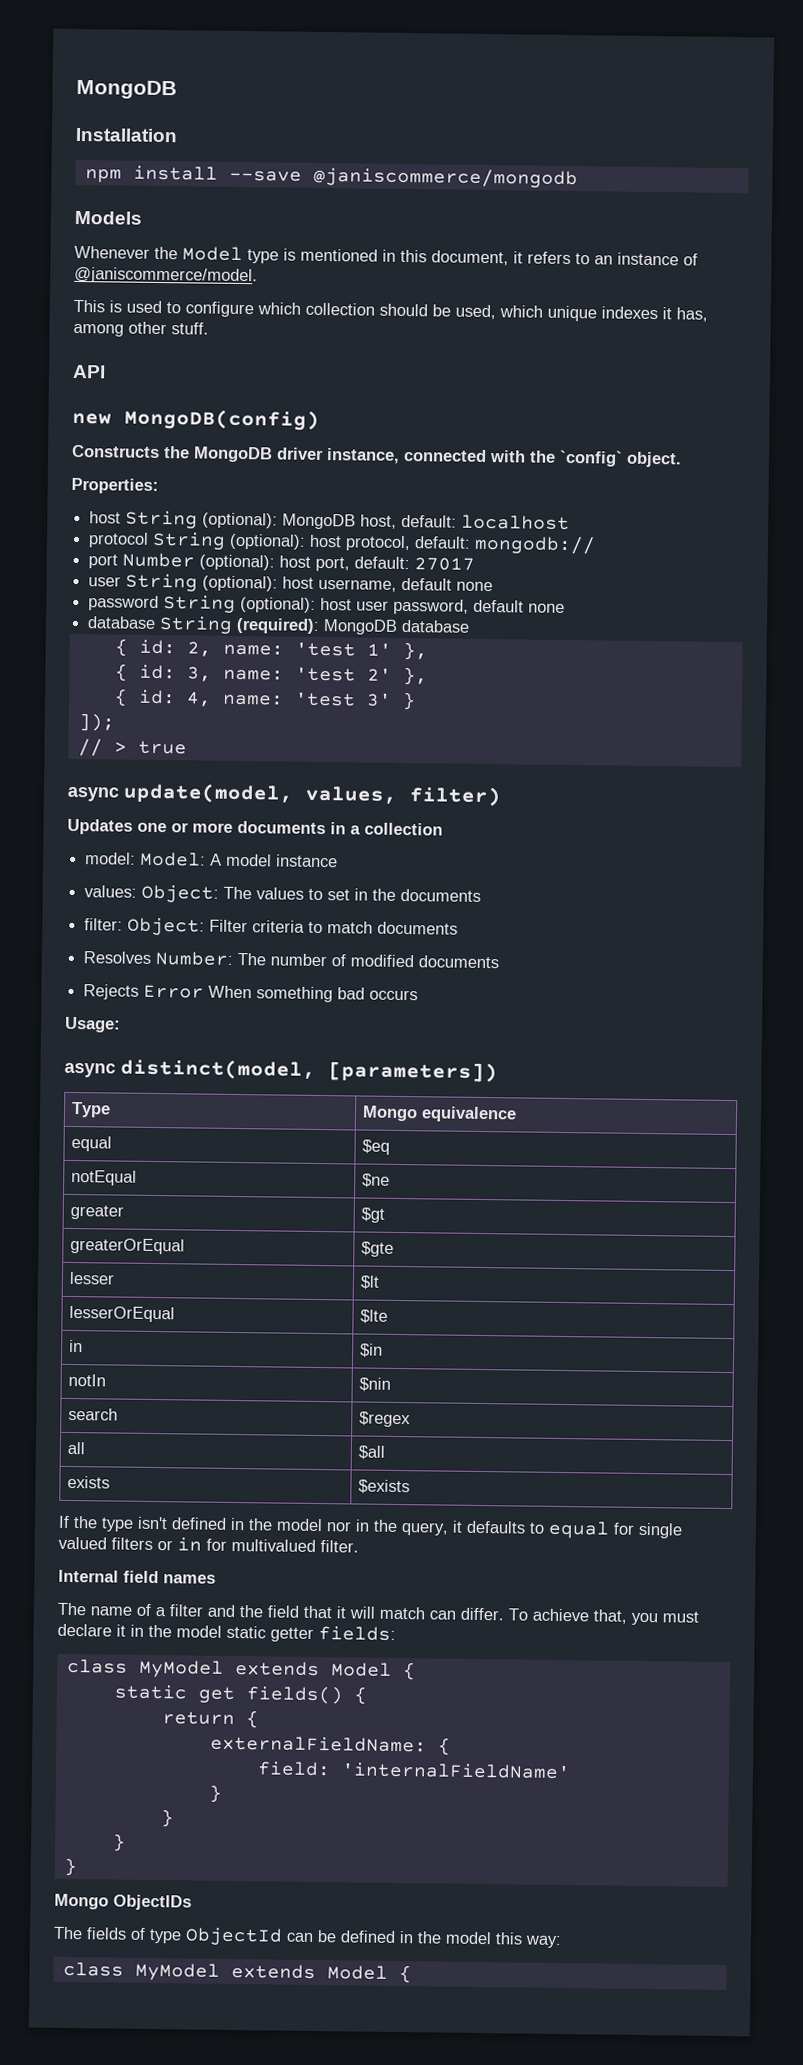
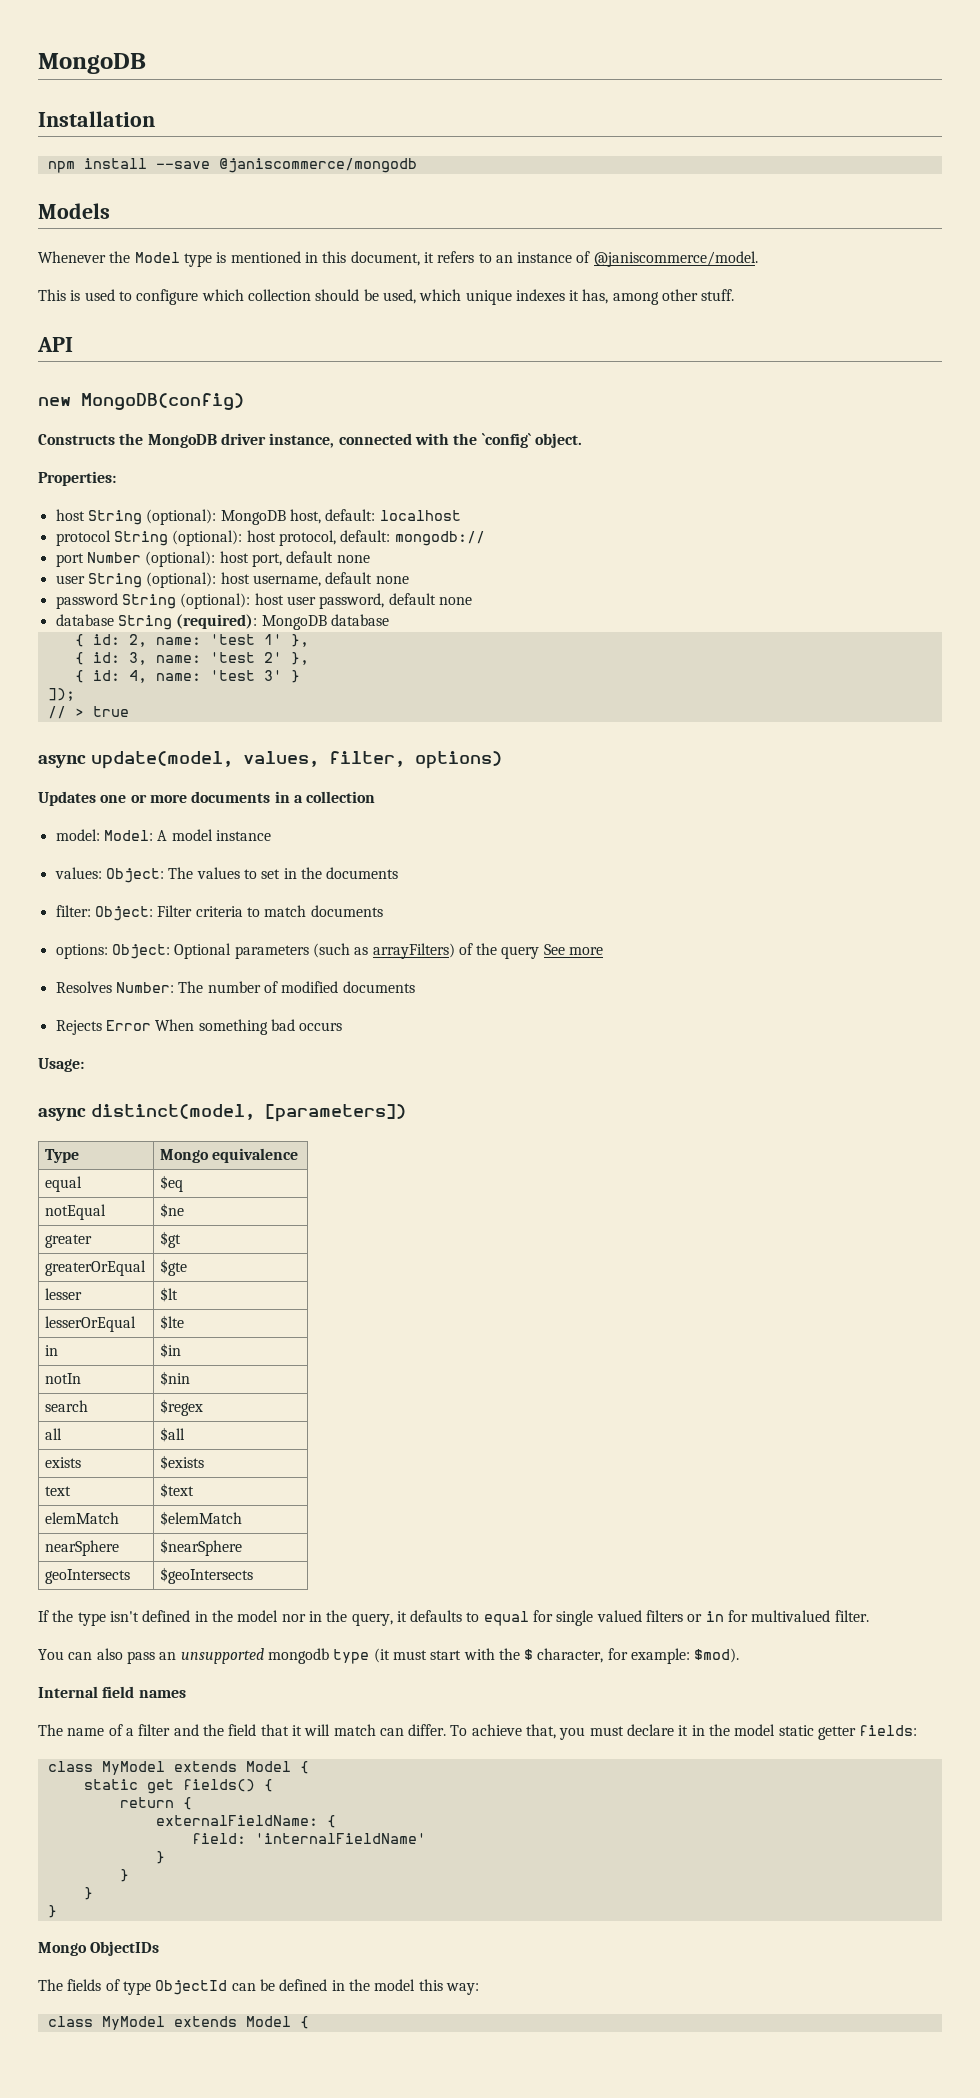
[354,556,476,571] default: 27017 -> [286,551,370,563] default none
[409,786,502,807] filter) -> [328,751,502,769] filter, options)
(459, 928) none -> [55,943,604,959] // options: Object: Optional parameters (such as arrayFilters) of the query See more
(410, 1487) none -> [45,1486,72,1496] [160,1483,195,1498] [45,1512,120,1524] [160,1511,243,1526] [45,1540,120,1556] [160,1539,243,1556] [45,1569,131,1584] [160,1567,254,1584] // text | $text // elemMatch | $elemMatch // nearSphere | $nearSphere // geoIntersects | $geoIntersects
(359, 1546) none -> [38,1648,740,1664] // You can also pass an unsupported mongodb type (it must start with the $ character, for example: $mod).

